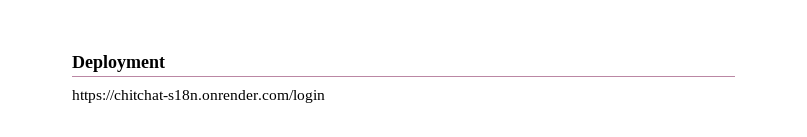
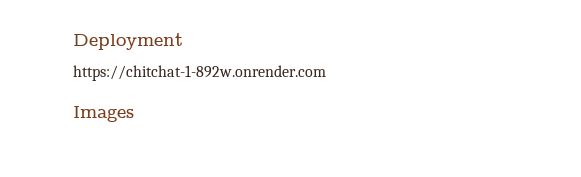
[72,90,325,103] https://chitchat-s18n.onrender.com/login -> [73,65,326,81] [73,106,134,122] https://chitchat-1-892w.onrender.com // Images

